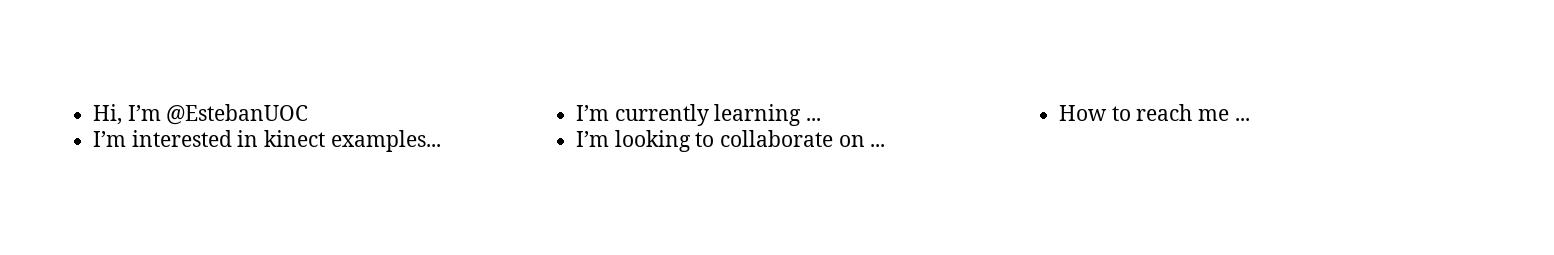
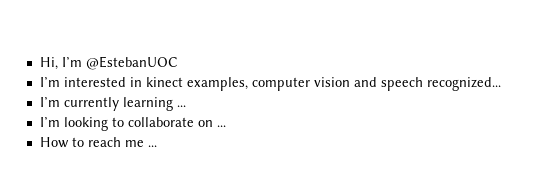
[330,130,441,152] examples... -> [186,77,501,91] examples, computer vision and speech recognized...

